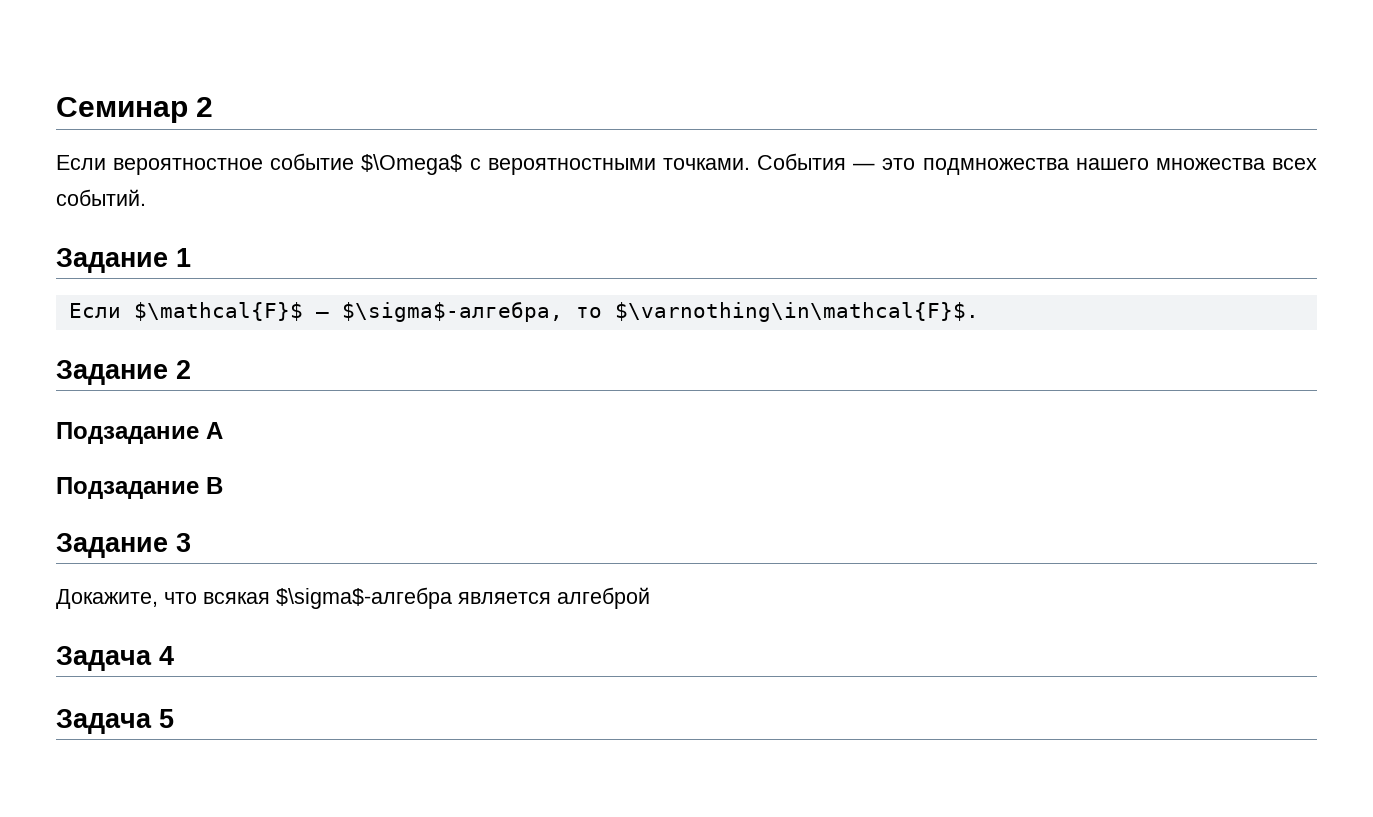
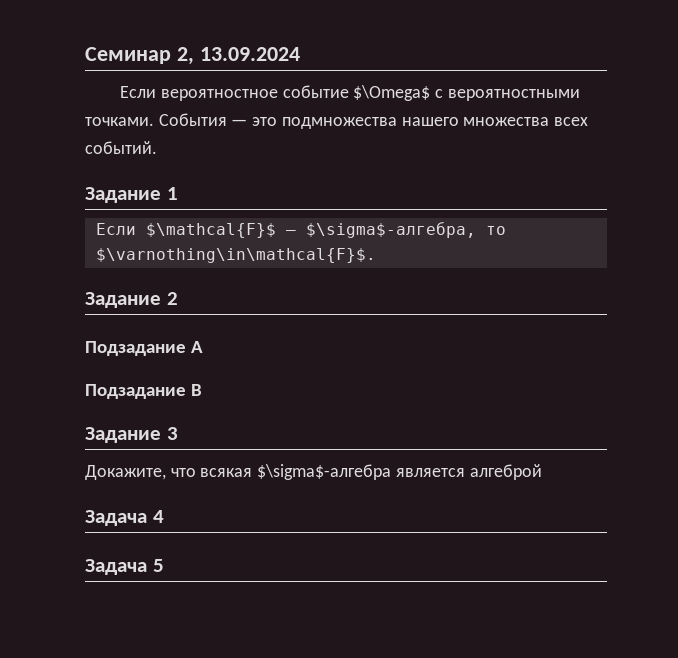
[196,97,214,117] 2 -> [176,47,300,65] 2, 13.09.2024

